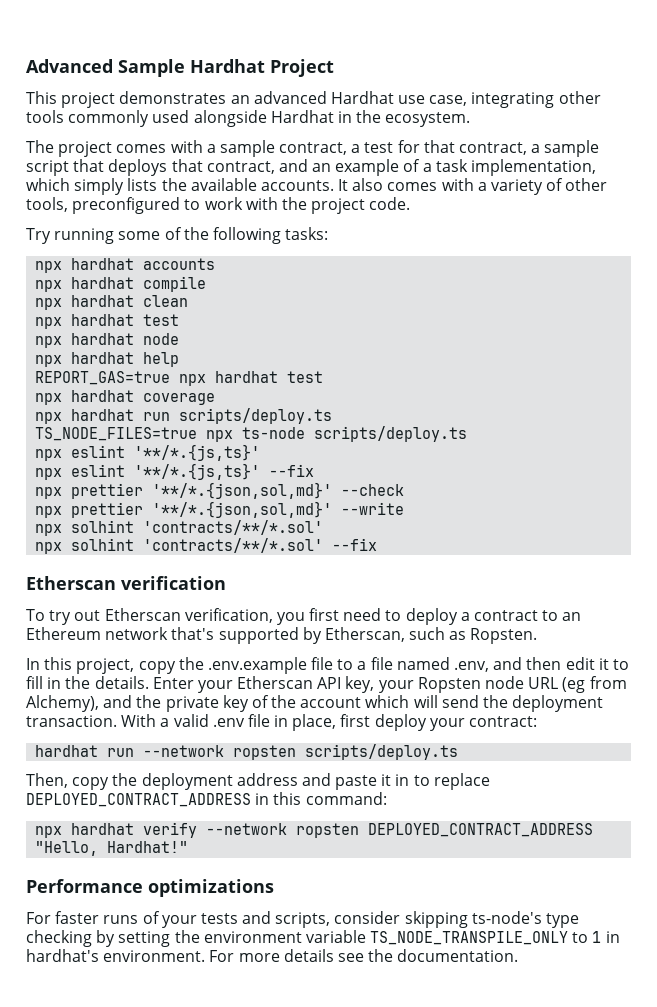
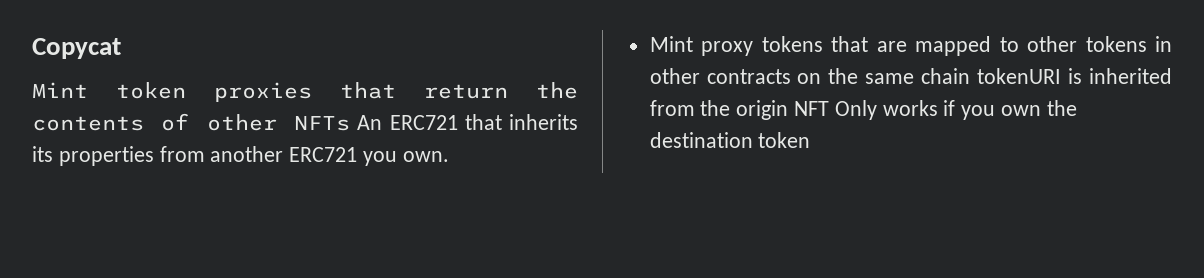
[26,59,334,77] [26,91,601,108] [26,110,471,127] [26,140,600,157] [26,159,597,176] [26,178,608,195] [26,197,411,214] [26,227,329,244] [35,258,216,273] [35,276,207,292] [35,295,189,310] [35,314,180,329] [35,333,180,348] [35,352,180,367] [35,371,324,386] [35,390,216,405] [35,408,333,424] [35,426,468,442] [35,444,261,461] [35,463,315,480] [35,482,405,499] [35,501,405,518] [35,520,324,536] [35,538,378,554] [26,576,226,590] [26,608,582,625] [26,627,538,644] [26,657,629,674] [26,676,627,693] [26,695,604,712] [26,714,538,731] [35,744,459,760] [26,773,490,790] [26,792,387,807] [35,822,594,838] [35,841,189,856] [26,879,274,897] [26,911,580,928] [26,930,620,947] [26,949,519,962] Advanced Sample Hardhat Project // This project demonstrates an advanced Hardhat use case, integrating other tools commonly used alongside Hardhat in the ecosystem. // The project comes with a sample contract, a test for that contract, a sample script that deploys that contract, and an example of a task implementation, which simply lists the available accounts. It also comes with a variety of other tools, preconfigured to work with the project code. // Try running some of the following tasks: // npx hardhat accounts // npx hardhat compile // npx hardhat clean // npx hardhat test // npx hardhat node // npx hardhat help // REPORT_GAS=true npx hardhat test // npx hardhat coverage // npx hardhat run scripts/deploy.ts // TS_NODE_FILES=true npx ts-node scripts/deploy.ts // npx eslint '**/*.{js,ts}' // npx eslint '**/*.{js,ts}' --fix // npx prettier '**/*.{json,sol,md}' --check // npx prettier '**/*.{json,sol,md}' --write // npx solhint 'contracts/**/*.sol' // npx solhint 'contracts/**/*.sol' --fix // Etherscan verification // To try out Etherscan verification, you first need to deploy a contract to an Ethereum network that's supported by Etherscan, such as Ropsten. // In this project, copy the .env.example file to a file named .env, and then edit it to fill in the details. Enter your Etherscan API key, your Ropsten node URL (eg from Alchemy), and the private key of the account which will send the deployment transaction. With a valid .env file in place, first deploy your contract: // hardhat run --network ropsten scripts/deploy.ts // Then, copy the deployment address and paste it in to replace DEPLOYED_CONTRACT_ADDRESS in this command: // npx hardhat verify --network ropsten DEPLOYED_CONTRACT_ADDRESS "Hello, Hardhat!" // Performance optimizations // For faster runs of your tests and scripts, consider skipping ts-node's type checking by setting the environment variable TS_NODE_TRANSPILE_ONLY to 1 in hardhat's environment. For more details see the documentation. -> [32,38,121,59] [32,82,578,102] [32,113,578,131] [32,146,449,166] [649,36,1172,56] [649,68,1172,84] [649,100,1077,120] [649,132,811,148] Copycat // Mint token proxies that return the contents of other NFTs An ERC721 that inherits its properties from another ERC721 you own. // Mint proxy tokens that are mapped to other tokens in other contracts on the same chain tokenURI is inherited from the origin NFT Only works if you own the destination token

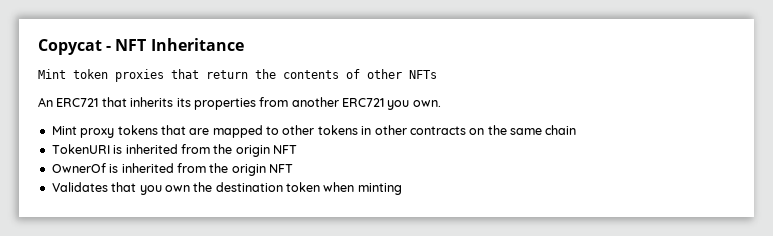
(121, 48) none -> [106,38,244,51] - NFT Inheritance
(351, 123) none -> (437, 74) //
[977,68,1172,84] [649,100,956,120] tokenURI is inherited from the origin NFT Only works if -> [51,144,297,157] [51,163,293,176] [51,182,137,192] // TokenURI is inherited from the origin NFT // OwnerOf is inherited from the origin NFT // Validates that
(811, 140) none -> [323,182,402,195] when minting

